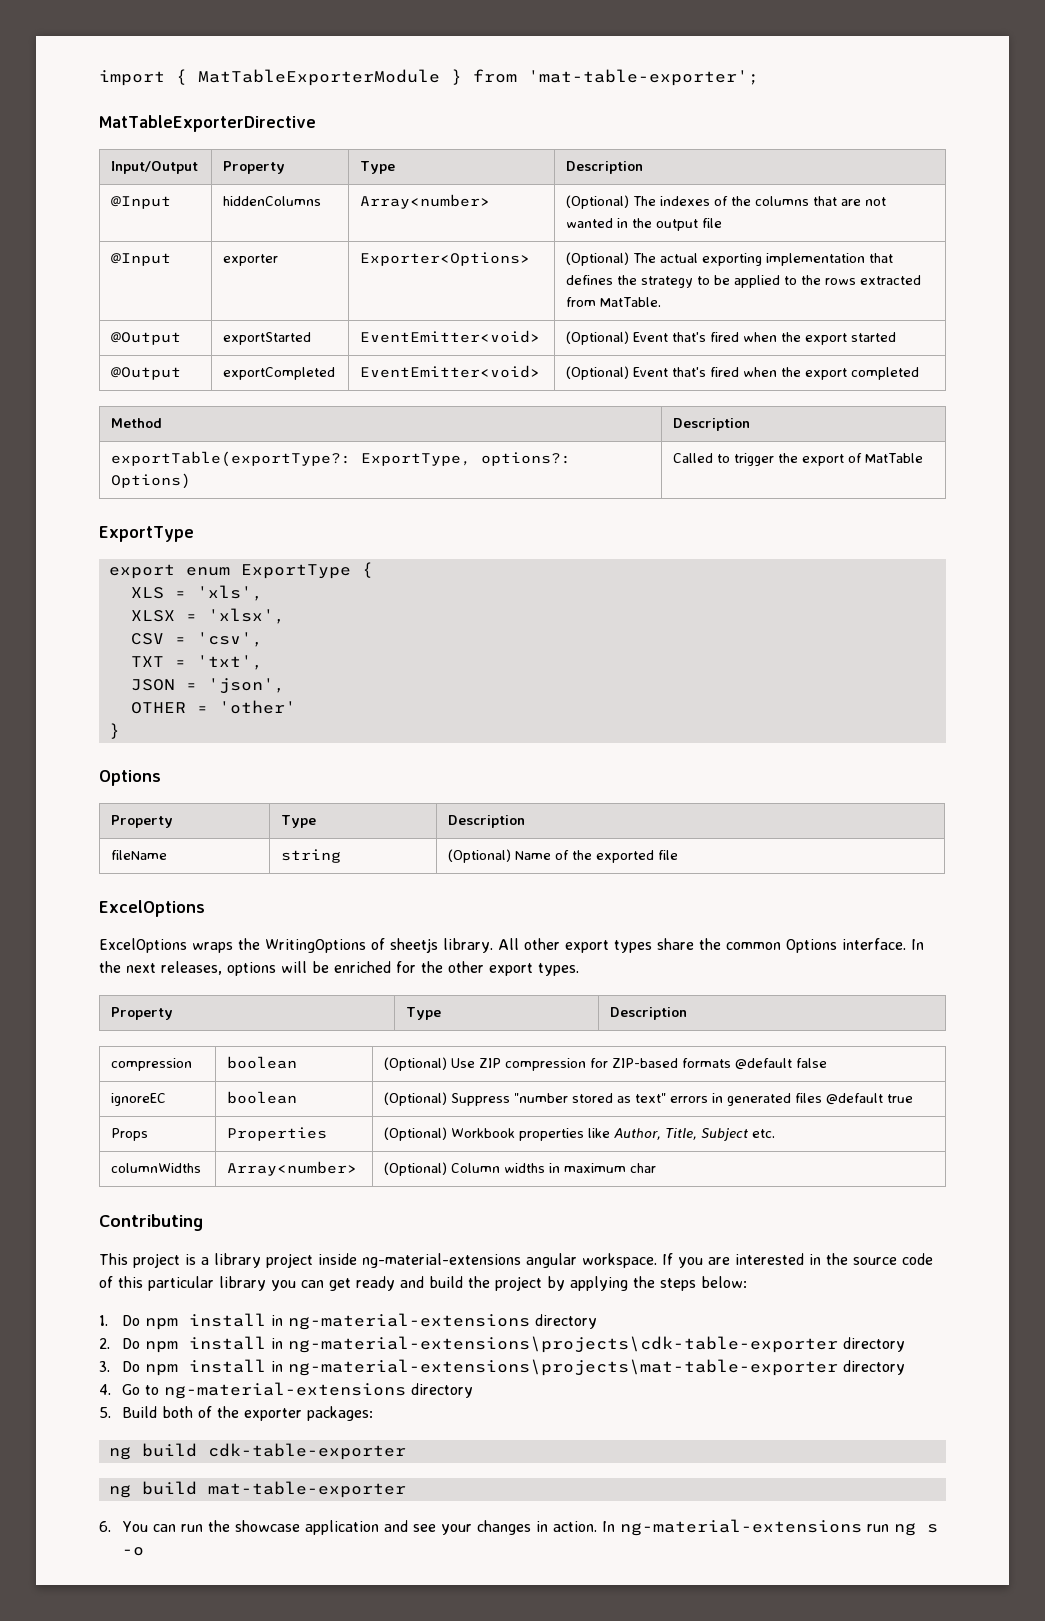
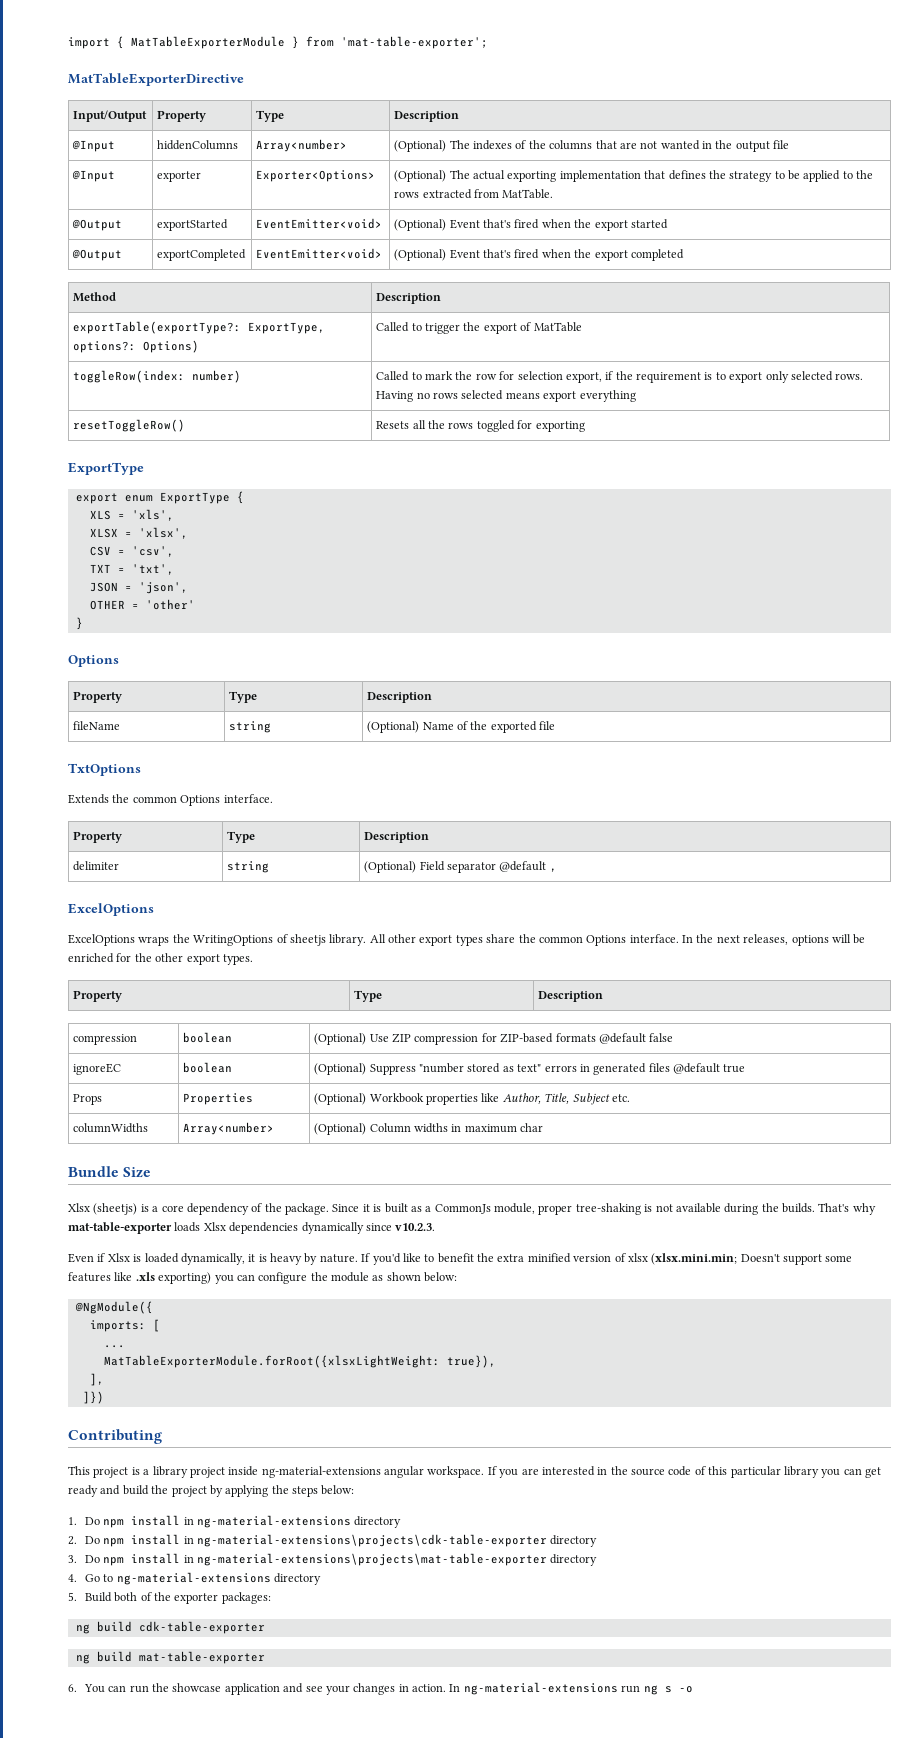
(924, 458) none -> [73,370,242,383] [376,371,864,383] [376,390,636,402] [73,419,186,432] [376,420,585,432] // toggleRow(index: number) | Called to mark the row for selection export, if the requirement is to export only selected rows. Having no rows selected means export everything // resetToggleRow() | Resets all the rows toggled for exporting
(679, 855) none -> [68,763,141,776] [68,794,273,806] [73,831,123,843] [227,831,256,843] [364,832,430,843] [73,861,120,871] [227,861,270,873] [364,861,557,873] // TxtOptions // Extends the common Options interface. // Property | Type | Description // delimiter | string | (Optional) Field separator @default ,
(657, 1168) none -> [68,1166,152,1178] [68,1203,876,1215] [68,1222,436,1234] [68,1253,853,1265] [68,1272,458,1284] [74,1301,153,1314] [89,1319,160,1332] [103,1345,125,1348] [103,1355,496,1368] [89,1373,104,1386] [82,1391,104,1404] // Bundle Size // Xlsx (sheetjs) is a core dependency of the package. Since it is built as a CommonJs module, proper tree-shaking is not available during the builds. That's why mat-table-exporter loads Xlsx dependencies dynamically since v10.2.3. // Even if Xlsx is loaded dynamically, it is heavy by nature. If you'd like to benefit the extra minified version of xlsx (xlsx.mini.min; Doesn't support some features like .xls exporting) you can configure the module as shown below: // @NgModule({ // imports: [ // ... // MatTableExporterModule.forRoot({xlsxLightWeight: true}), // ], // ]})

